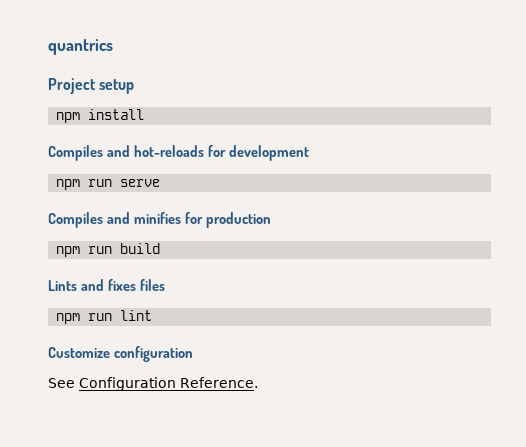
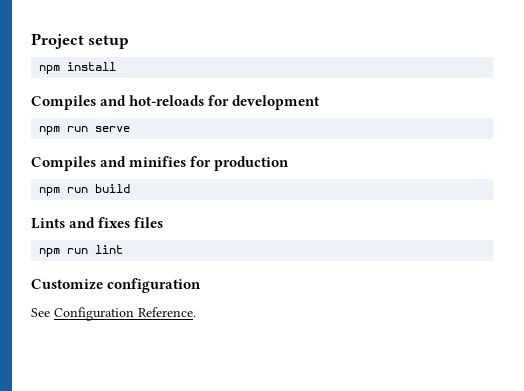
[48,39,113,55] quantrics // -> (31, 41) none

